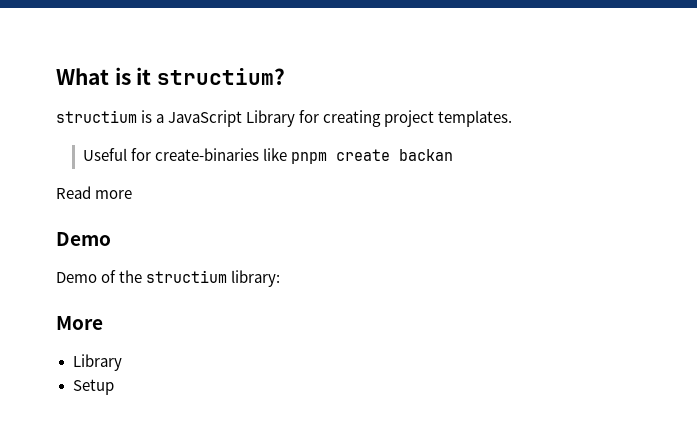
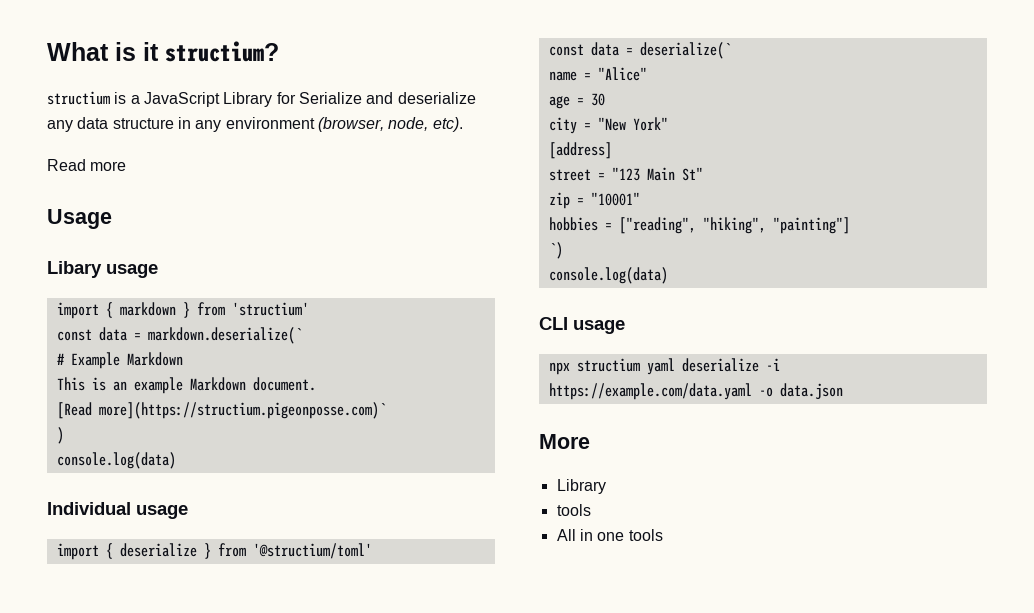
[323,110,513,127] [82,148,454,164] [56,186,133,199] [56,232,111,246] [56,270,281,287] [56,316,103,330] [72,354,122,371] [72,379,114,395] creating project templates. // Useful for create-binaries like pnpm create backan // Read more // Demo // Demo of the structium library: // More // Library // Setup -> [298,92,476,104] [47,117,463,132] [47,159,127,171] [47,209,112,229] [47,261,158,278] [56,302,309,319] [56,327,302,344] [56,352,183,369] [56,377,316,394] [56,402,386,419] [56,427,64,444] [56,452,176,469] [47,502,188,519] [56,543,372,560] [548,42,731,59] [548,67,647,81] [548,93,605,109] [548,117,668,134] [548,142,612,159] [548,167,703,181] [548,192,640,209] [548,217,850,234] [548,242,563,259] [548,267,668,284] [539,317,625,334] [548,358,780,375] [548,383,843,400] [539,434,590,449] [556,479,606,494] [556,504,591,516] [556,529,663,541] Serialize and deserialize any data structure in any environment (browser, node, etc). // Read more // Usage // Libary usage // import { markdown } from 'structium' // const data = markdown.deserialize(` // # Example Markdown // This is an example Markdown document. // [Read more](https://structium.pigeonposse.com)` // ) // console.log(data) // Individual usage // import { deserialize } from '@structium/toml' // const data = deserialize(` // name = "Alice" // age = 30 // city = "New York" // [address] // street = "123 Main St" // zip = "10001" // hobbies = ["reading", "hiking", "painting"] // `) // console.log(data) // CLI usage // npx structium yaml deserialize -i https://example.com/data.yaml -o data.json // More // Library // tools // All in one tools

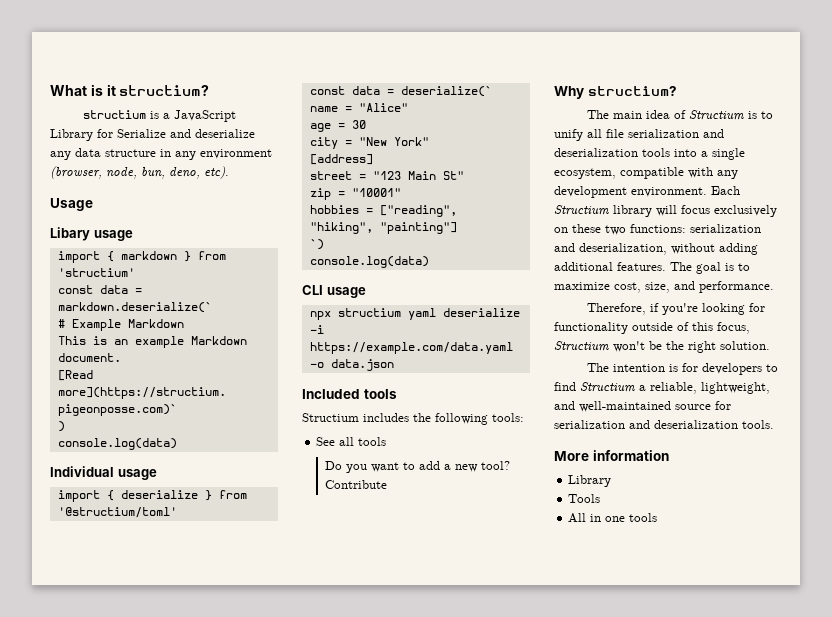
(429, 124) none -> [141,167,200,179] bun, deno,
[47,159,127,171] // Read more -> (229, 172) none
(843, 391) none -> [302,389,397,399] [302,413,524,425] [316,437,387,446] [325,461,511,473] [325,480,388,489] [554,86,677,99] [586,110,773,120] [554,129,724,141] [554,148,745,160] [554,167,738,179] [554,186,740,198] [554,205,777,217] [554,224,761,235] [554,243,758,255] [554,262,750,274] [554,281,774,293] [586,303,765,315] [554,322,750,334] [554,341,770,353] [586,363,778,375] [554,382,770,394] [554,401,731,412] [554,420,774,429] // Included tools // Structium includes the following tools: // See all tools // Do you want to add a new tool? Contribute // Why structium? // The main idea of Structium is to unify all file serialization and deserialization tools into a single ecosystem, compatible with any development environment. Each Structium library will focus exclusively on these two functions: serialization and deserialization, without adding additional features. The goal is to maximize cost, size, and performance. // Therefore, if you're looking for functionality outside of this focus, Structium won't be the right solution. // The intention is for developers to find Structium a reliable, lightweight, and well-maintained source for serialization and deserialization tools.
(590, 441) none -> [592,450,669,461] information
[556,504,591,516] tools -> [568,494,601,503] Tools

